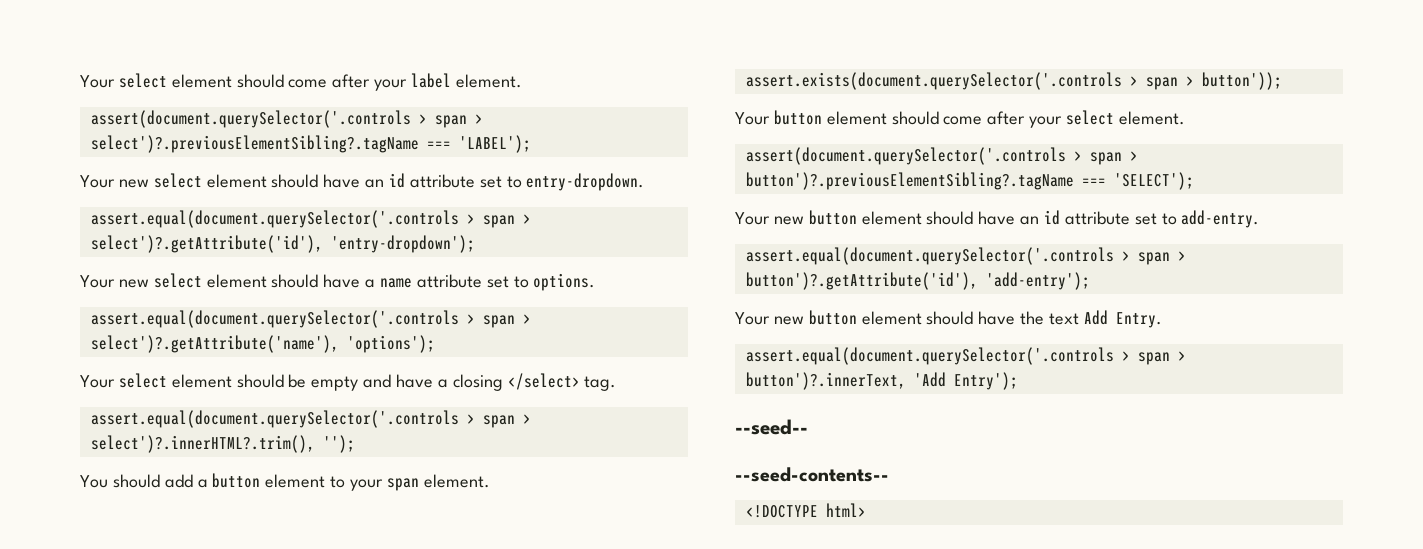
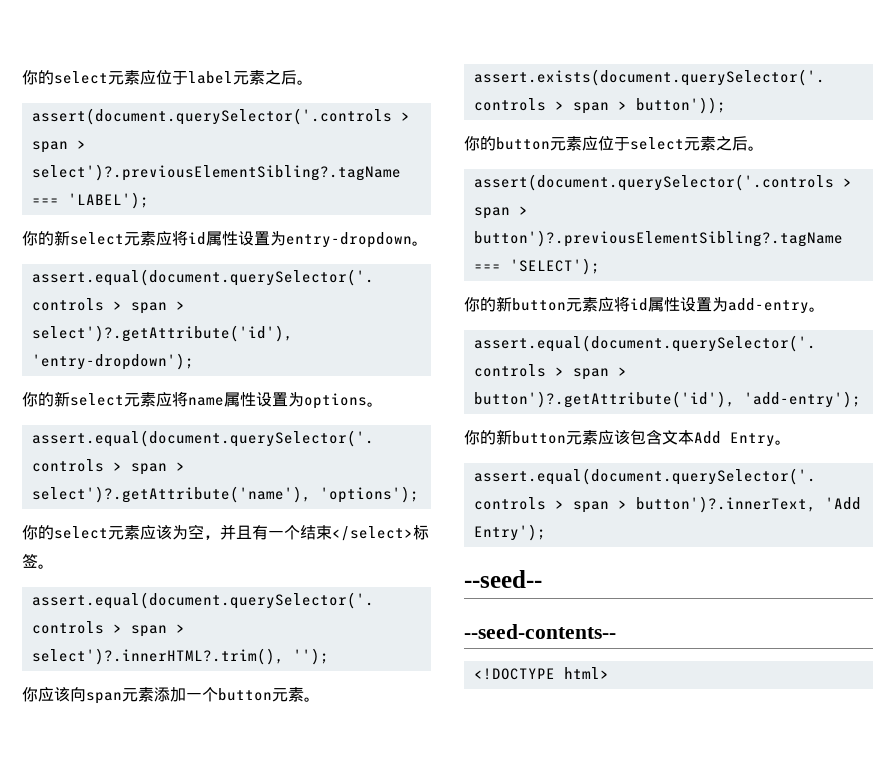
[80,73,522,91] Your select element should come after your label element. -> [22,70,313,85] 你的select元素应位于label元素之后。
[80,173,645,191] Your new select element should have an id attribute set to entry-dropdown. -> [22,230,428,248] 你的新select元素应将id属性设置为entry-dropdown。
[80,273,596,291] Your new select element should have a name attribute set to options. -> [22,391,383,409] 你的新select元素应将name属性设置为options。
[80,373,617,391] Your select element should be empty and have a closing </select> tag. -> [22,524,429,541] [22,553,54,569] 你的select元素应该为空，并且有一个结束</select>标签。
[80,473,490,491] You should add a button element to your span element. -> [22,687,320,704] 你应该向span元素添加一个button元素。
[735,110,1185,128] Your button element should come after your select element. -> [464,136,764,151] 你的button元素应位于select元素之后。
[735,210,1260,228] Your new button element should have an id attribute set to add-entry. -> [464,296,825,314] 你的新button元素应将id属性设置为add-entry。
[735,310,1162,328] Your new button element should have the text Add Entry. -> [464,429,791,447] 你的新button元素应该包含文本Add Entry。

